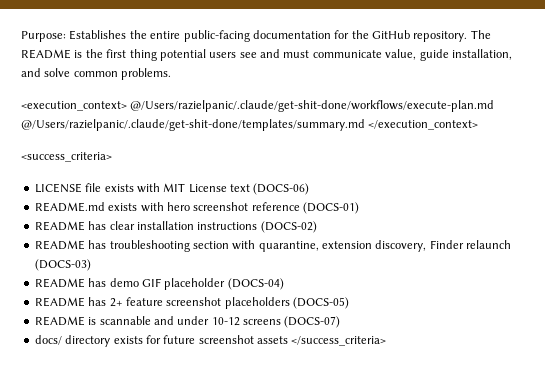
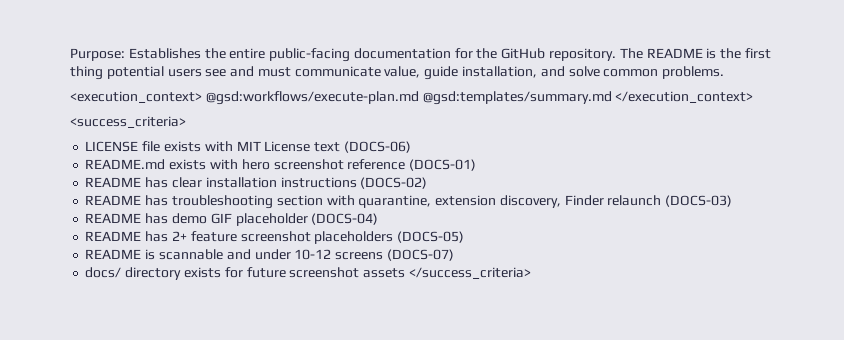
[130,100,495,112] [21,119,365,131] @/Users/razielpanic/.claude/get-shit-done/workflows/execute-plan.md @/Users/razielpanic/.claude/get-shit-done/templates/summary.md -> [205,91,612,105] @gsd:workflows/execute-plan.md @gsd:templates/summary.md

